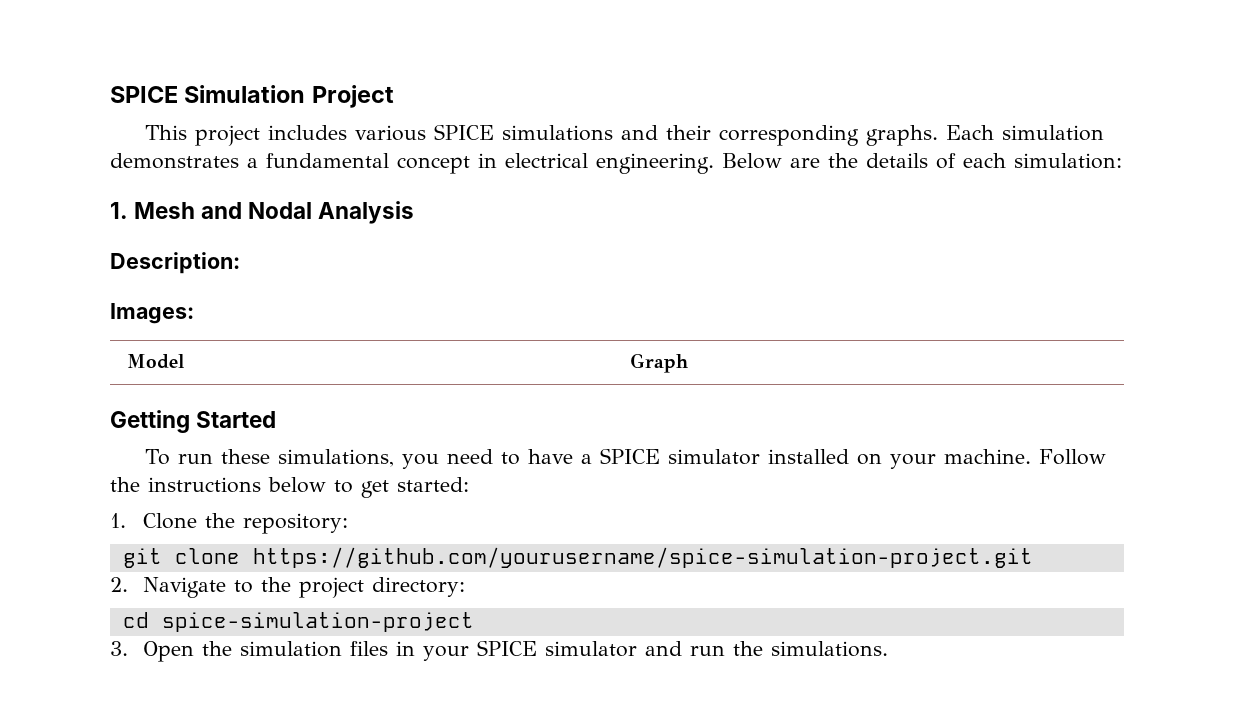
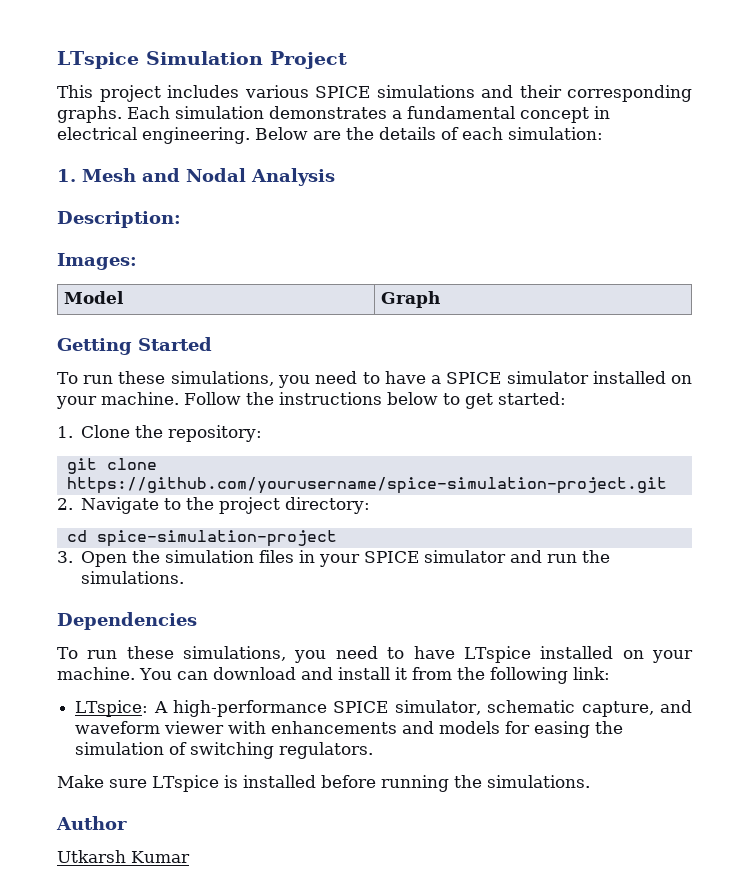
[110,86,178,103] SPICE -> [57,51,139,69] LTspice
(889, 649) none -> [57,612,197,630] [57,646,694,663] [57,667,610,684] [75,700,692,717] [75,721,624,738] [75,742,374,759] [57,775,590,792] [56,816,127,830] [57,850,190,863] // Dependencies // To run these simulations, you need to have LTspice installed on your machine. You can download and install it from the following link: // LTspice: A high-performance SPICE simulator, schematic capture, and waveform viewer with enhancements and models for easing the simulation of switching regulators. // Make sure LTspice is installed before running the simulations. // Author // Utkarsh Kumar

